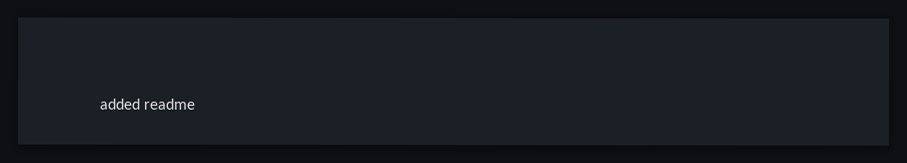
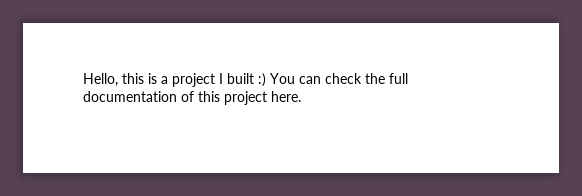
[99,98,196,110] added readme -> [83,73,408,87] [83,91,301,105] Hello, this is a project I built :) You can check the full documentation of this project here.

